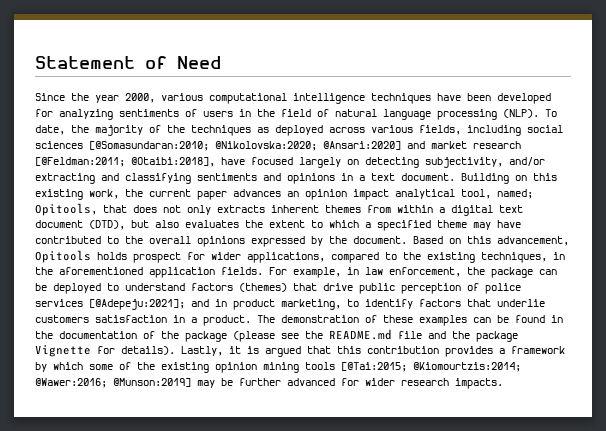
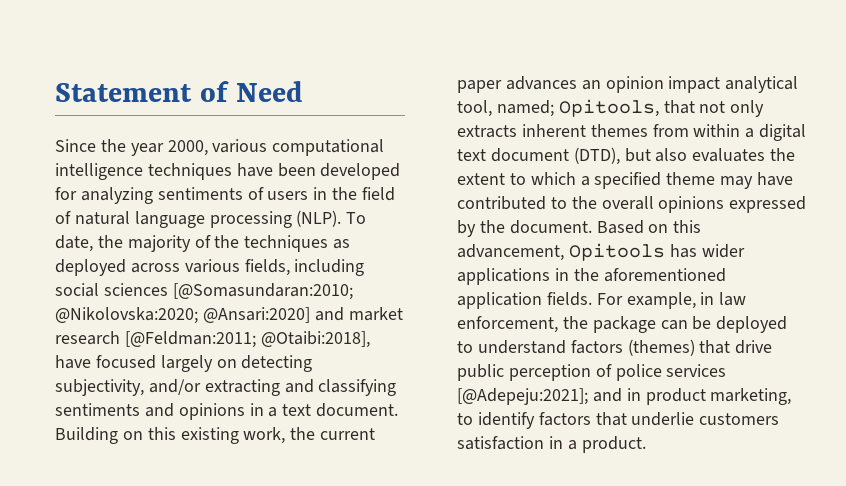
[133,205,157,213] does -> (695, 107) none
[97,252,547,263] holds prospect for wider applications, compared to the existing techniques, -> [669,244,745,258] [457,268,550,285] has wider applications
[257,315,563,326] [35,329,518,342] [35,345,565,357] [35,362,521,373] [35,378,503,389] The demonstration of these examples can be found in the documentation of the package (please see the README.md file and the package Vignette for details). Lastly, it is argued that this contribution provides a framework by which some of the existing opinion mining tools [@Tai:2015; @Kiomourtzis:2014; @Wawer:2016; @Munson:2019] may be further advanced for wider research impacts. -> (646, 444) none

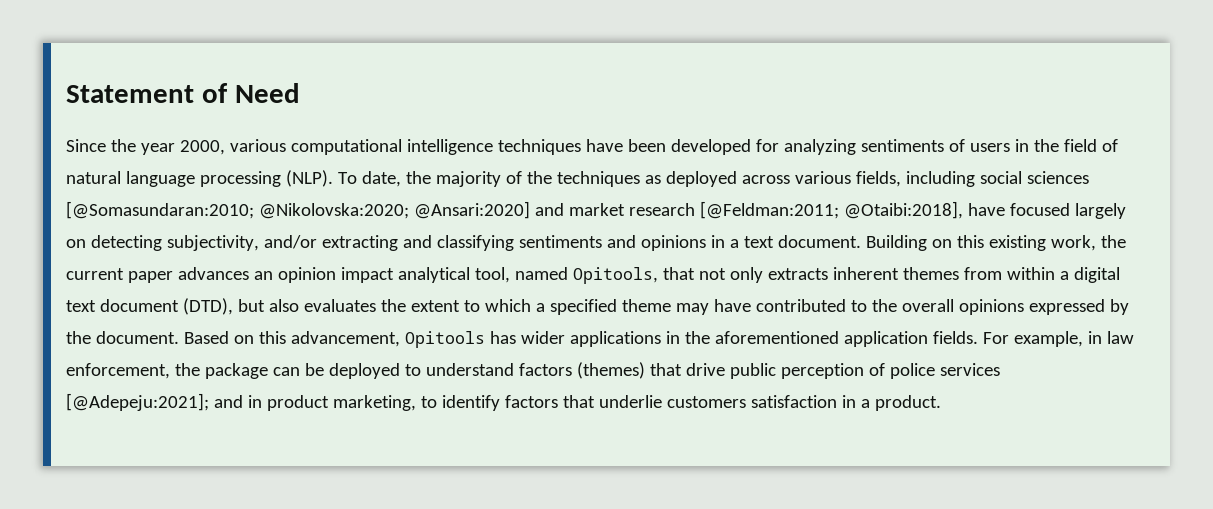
[496,100,554,117] named; -> [514,267,568,280] named

